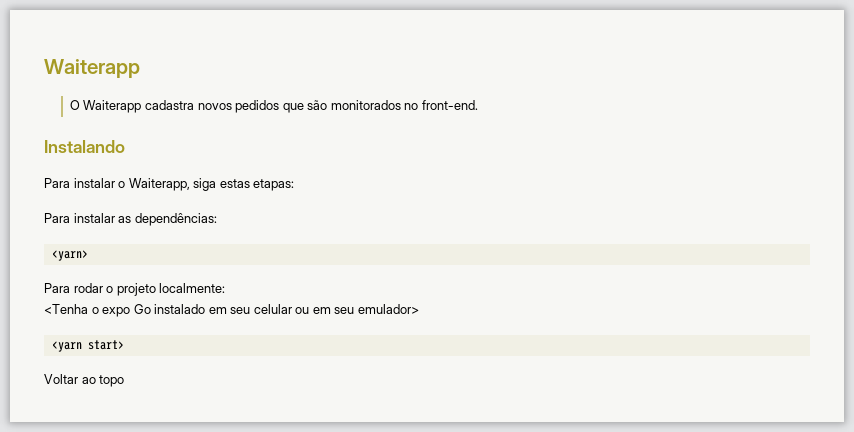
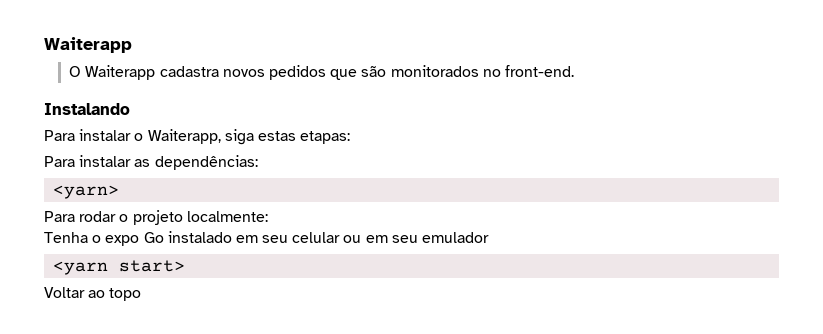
[44,304,88,314] <Tenha -> [44,232,88,243] Tenha
[357,304,419,314] emulador> -> [422,232,490,243] emulador

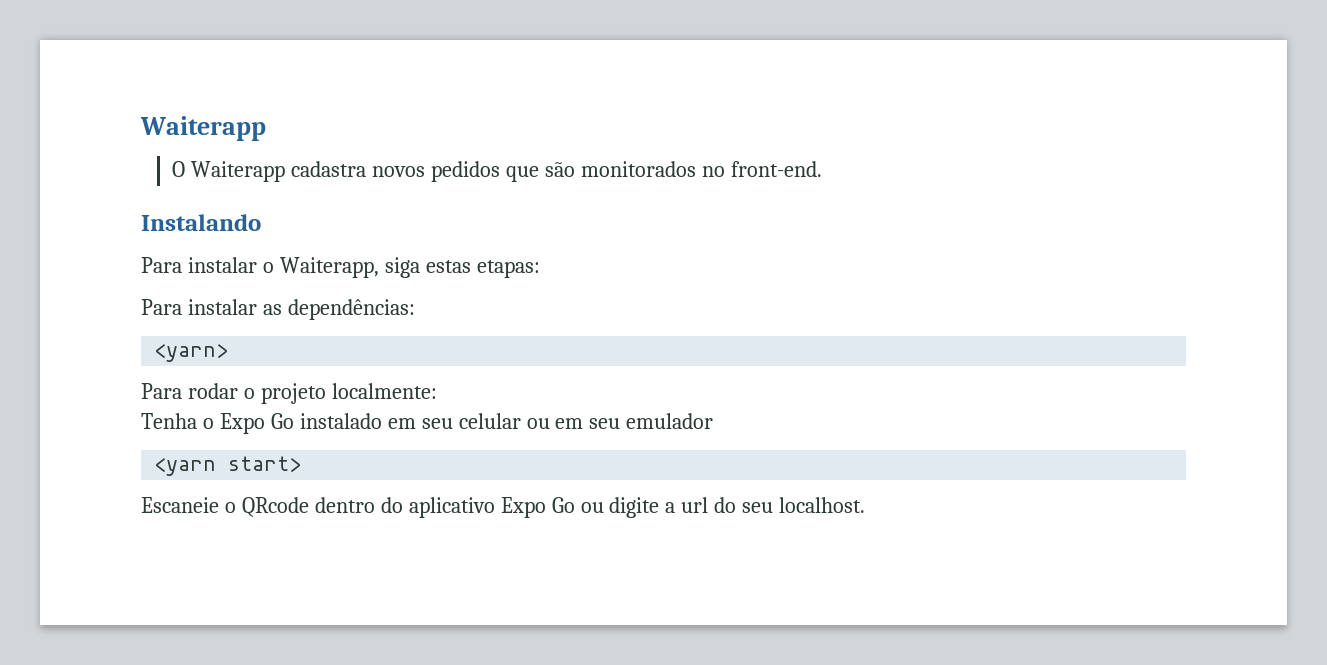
[105,235,140,246] expo -> [219,413,265,434] Expo
[44,287,142,301] Voltar ao topo -> [141,497,866,518] Escaneie o QRcode dentro do aplicativo Expo Go ou digite a url do seu localhost.

